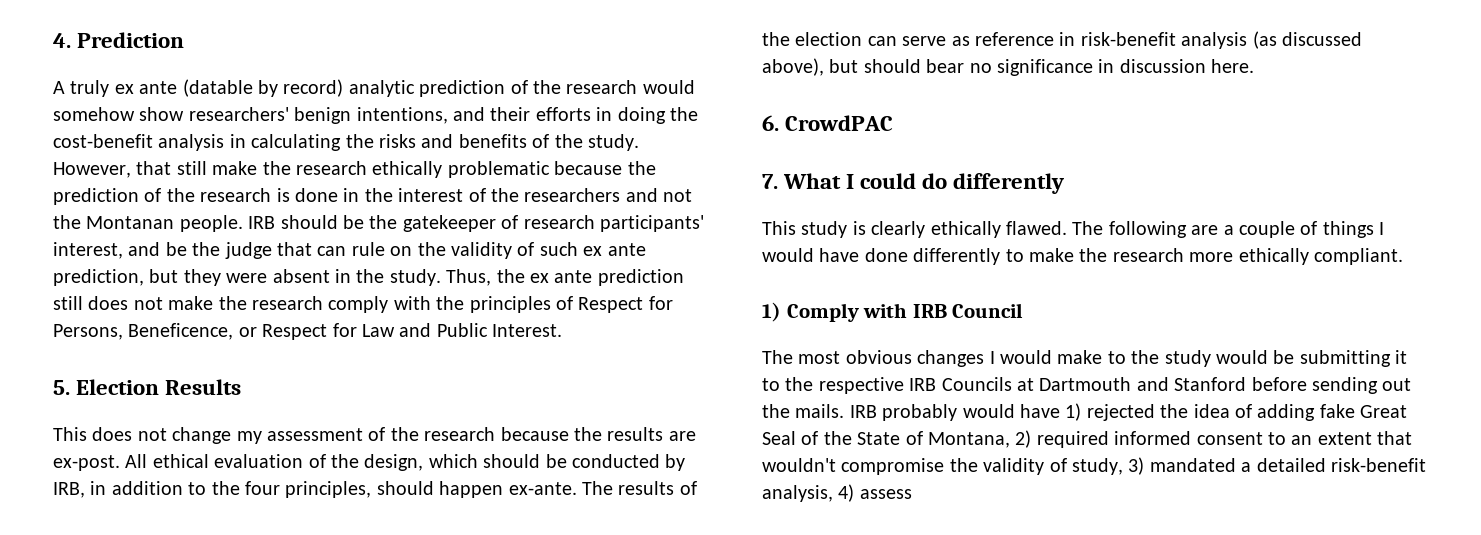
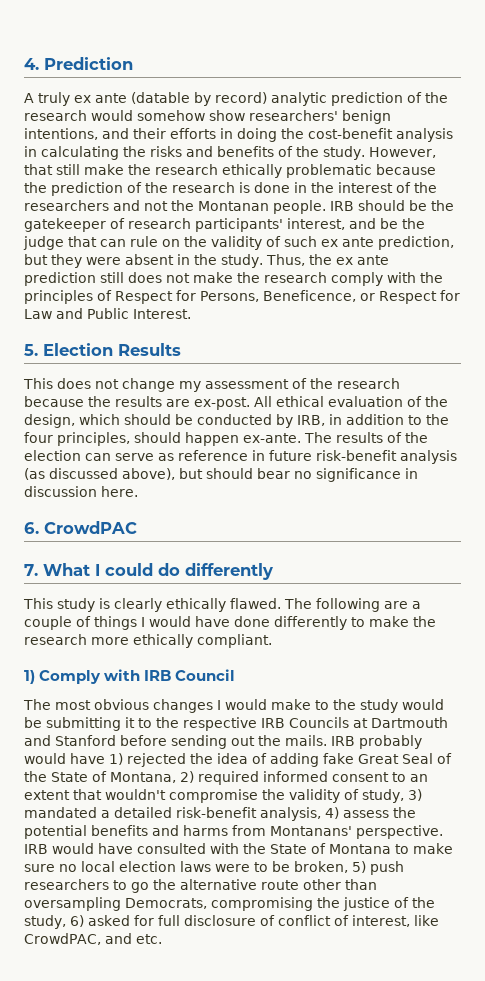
(1076, 39) none -> [269,450,312,461] future
(912, 494) none -> [393,807,416,818] [24,825,443,839] [24,843,453,854] [24,861,404,875] [24,879,377,893] [24,897,435,911] [24,915,439,929] [24,933,162,945] the potential benefits and harms from Montanans' perspective. IRB would have consulted with the State of Montana to make sure no local election laws were to be broken, 5) push researchers to go the alternative route other than oversampling Democrats, compromising the justice of the study, 6) asked for full disclosure of conflict of interest, like CrowdPAC, and etc.

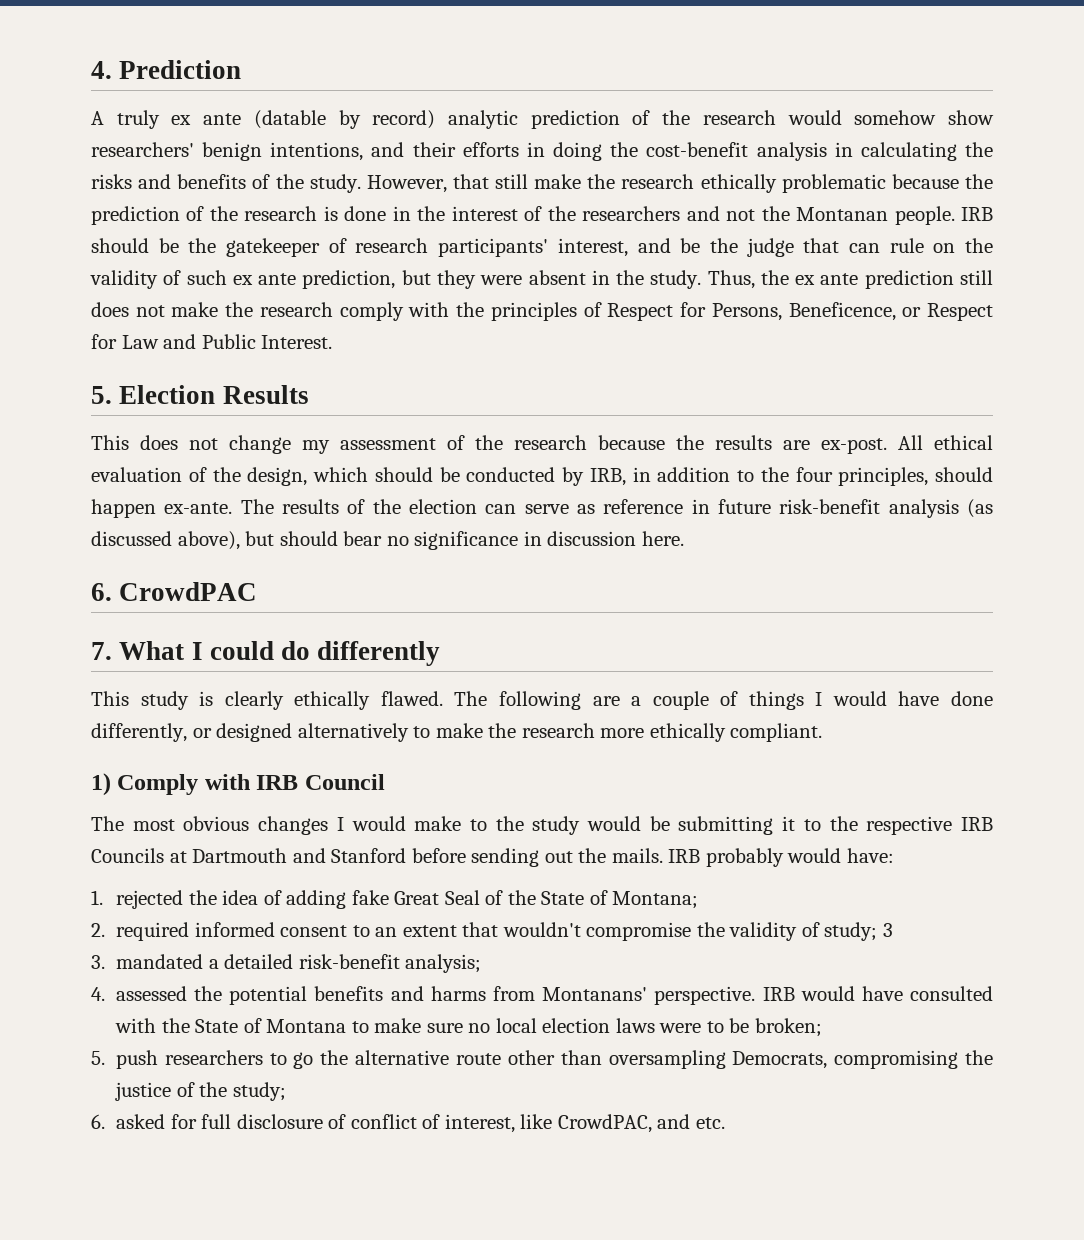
[274,616,347,630] differently -> [91,723,409,742] differently, or designed alternatively
[70,753,123,765] have 1) -> [846,848,894,863] [91,890,103,905] have: // 1.
[110,771,194,783] Montana, 2) -> [612,891,699,909] [91,923,105,937] Montana; // 2.
[362,789,422,803] study, 3) -> [824,922,893,941] [91,955,105,969] study; 3 // 3.
[260,807,389,821] analysis, 4) assess -> [405,954,482,973] [91,986,187,1001] analysis; // 4. assessed
[294,861,366,873] broken, 5) -> [754,1018,822,1037] [91,1051,105,1065] broken; // 5.
[24,915,84,929] study, 6) -> [232,1082,286,1101] [91,1114,105,1129] study; // 6.

